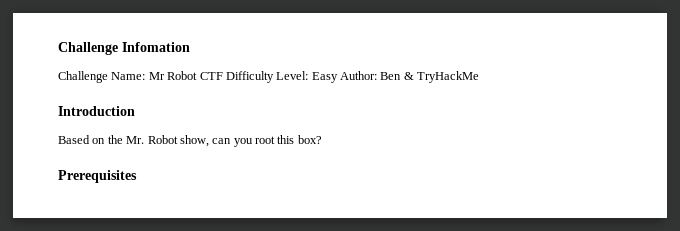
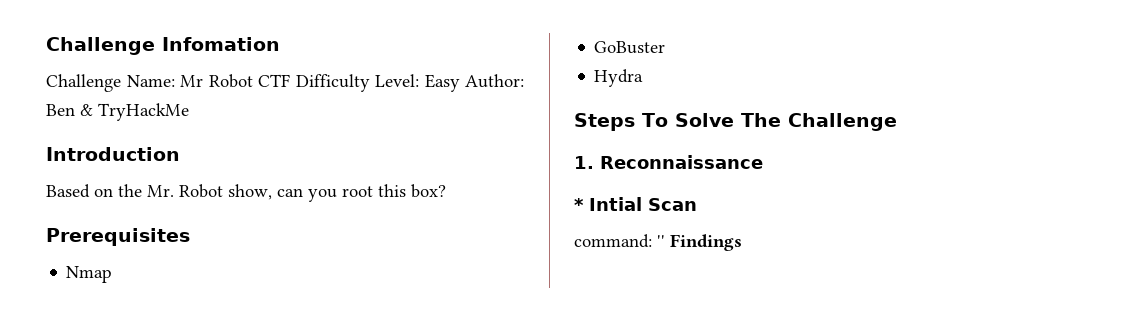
(137, 176) none -> [66,266,113,283] [594,41,666,54] [594,69,644,87] [574,113,897,131] [574,155,763,169] [574,197,697,211] [574,234,742,251] // Nmap // GoBuster // Hydra // Steps To Solve The Challenge // 1. Reconnaissance // * Intial Scan // command: '' Findings

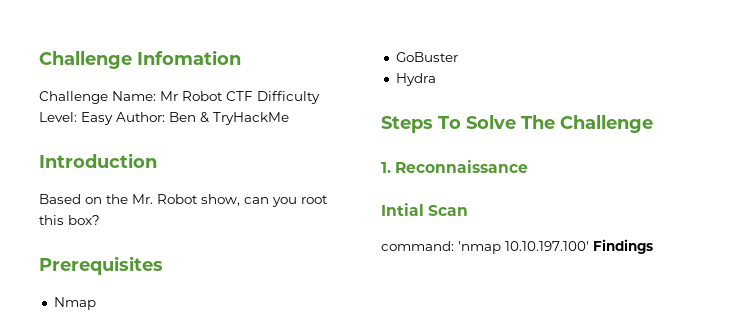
[574,198,584,211] * -> (529, 166) none
[657,235,665,247] '' -> [458,241,589,254] 'nmap 10.10.197.100'

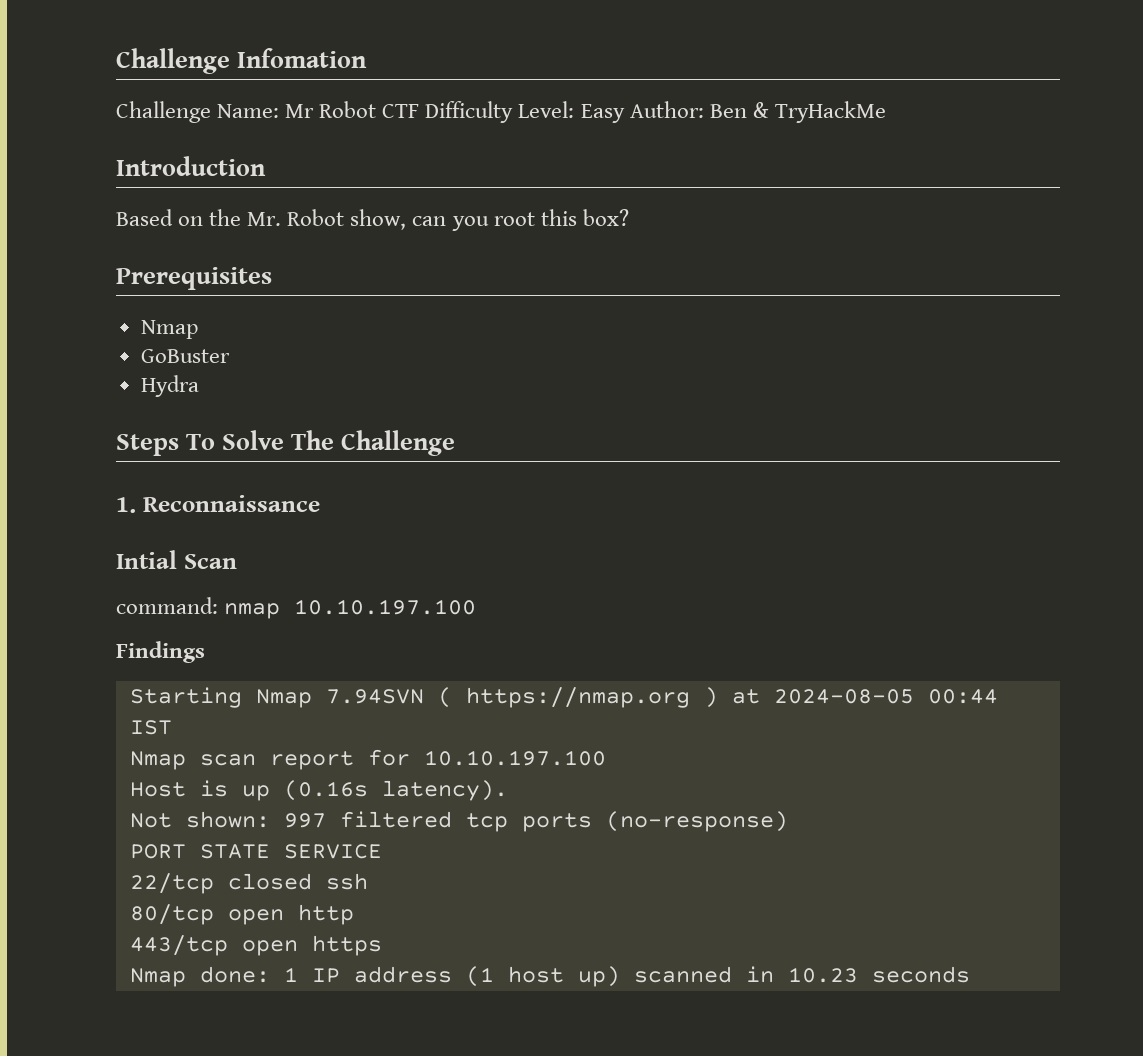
[458,241,589,254] 'nmap 10.10.197.100' -> [224,599,477,619] nmap 10.10.197.100 //
(653, 246) none -> [129,687,998,708] [129,720,172,735] [129,749,606,770] [129,780,508,801] [129,811,788,832] [129,844,382,859] [129,873,368,894] [129,904,354,925] [129,935,382,956] [129,966,970,987] // Starting Nmap 7.94SVN ( https://nmap.org ) at 2024-08-05 00:44 IST // Nmap scan report for 10.10.197.100 // Host is up (0.16s latency). // Not shown: 997 filtered tcp ports (no-response) // PORT STATE SERVICE // 22/tcp closed ssh // 80/tcp open http // 443/tcp open https // Nmap done: 1 IP address (1 host up) scanned in 10.23 seconds

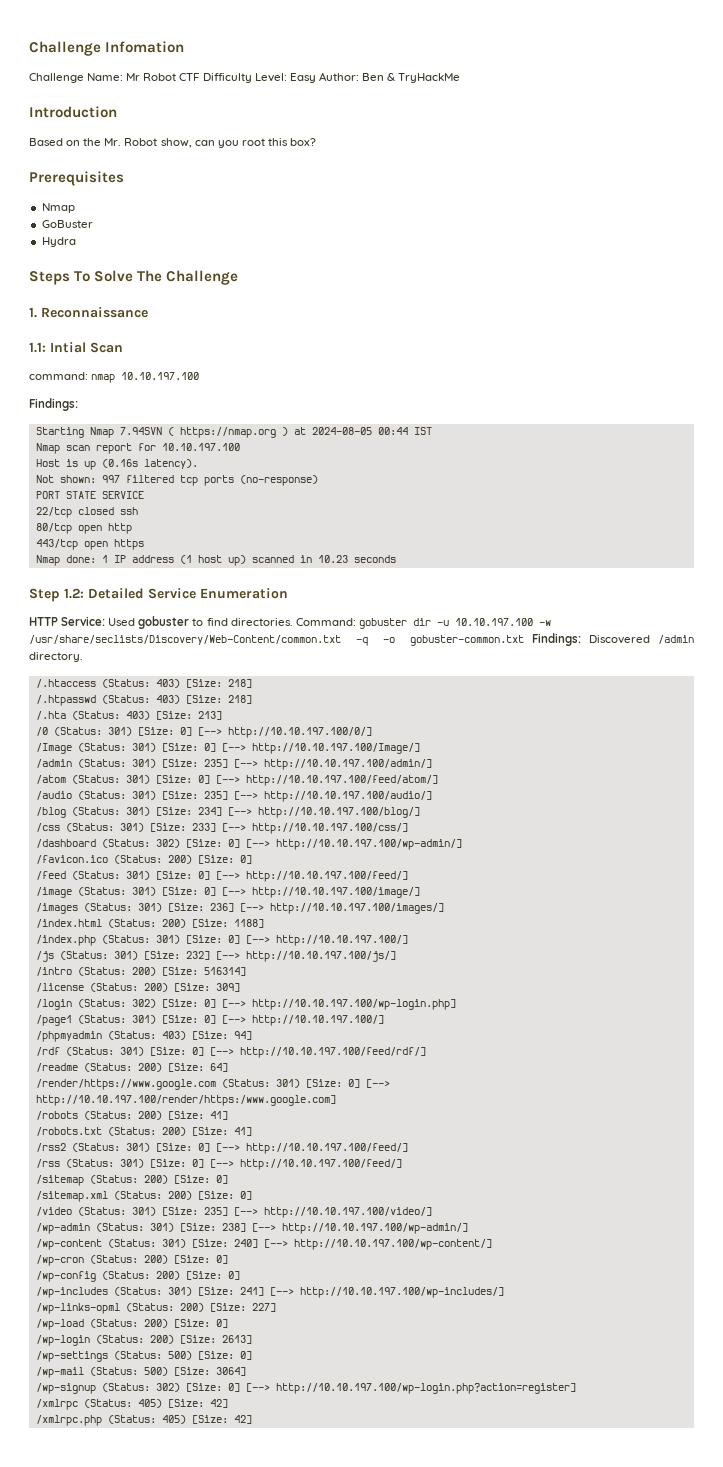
(320, 503) none -> [29,342,46,353] 1.1:
[116,641,205,663] Findings -> [29,398,78,411] Findings:
(970, 974) none -> [29,588,288,602] [29,616,551,629] [29,633,694,646] [29,652,83,662] [35,679,252,688] [35,695,252,706] [35,711,222,720] [35,727,372,738] [35,743,420,754] [35,759,432,770] [35,775,438,786] [35,791,432,802] [35,807,420,818] [35,823,408,834] [35,839,462,850] [35,855,252,864] [35,871,408,882] [35,887,420,898] [35,903,444,914] [35,919,264,928] [35,935,408,946] [35,951,396,962] [35,967,246,976] [35,983,240,992] [35,999,456,1010] [35,1015,384,1026] [35,1031,252,1042] [35,1047,426,1058] [35,1063,228,1072] [35,1079,390,1090] [35,1095,336,1106] [35,1111,228,1120] [35,1127,252,1136] [35,1143,408,1154] [35,1159,402,1170] [35,1175,228,1186] [35,1191,252,1202] [35,1207,432,1218] [35,1223,468,1234] [35,1239,492,1250] [35,1255,228,1266] [35,1271,240,1282] [35,1287,504,1298] [35,1303,276,1314] [35,1319,228,1330] [35,1335,252,1346] [35,1351,252,1362] [35,1367,246,1378] [35,1383,576,1394] [35,1399,228,1410] [35,1415,252,1426] // Step 1.2: Detailed Service Enumeration // HTTP Service: Used gobuster to find directories. Command: gobuster dir -u 10.10.197.100 -w /usr/share/seclists/Discovery/Web-Content/common.txt -q -o gobuster-common.txt Findings: Discovered /admin directory. // /.htaccess (Status: 403) [Size: 218] // /.htpasswd (Status: 403) [Size: 218] // /.hta (Status: 403) [Size: 213] // /0 (Status: 301) [Size: 0] [--> http://10.10.197.100/0/] // /Image (Status: 301) [Size: 0] [--> http://10.10.197.100/Image/] // /admin (Status: 301) [Size: 235] [--> http://10.10.197.100/admin/] // /atom (Status: 301) [Size: 0] [--> http://10.10.197.100/feed/atom/] // /audio (Status: 301) [Size: 235] [--> http://10.10.197.100/audio/] // /blog (Status: 301) [Size: 234] [--> http://10.10.197.100/blog/] // /css (Status: 301) [Size: 233] [--> http://10.10.197.100/css/] // /dashboard (Status: 302) [Size: 0] [--> http://10.10.197.100/wp-admin/] // /favicon.ico (Status: 200) [Size: 0] // /feed (Status: 301) [Size: 0] [--> http://10.10.197.100/feed/] // /image (Status: 301) [Size: 0] [--> http://10.10.197.100/image/] // /images (Status: 301) [Size: 236] [--> http://10.10.197.100/images/] // /index.html (Status: 200) [Size: 1188] // /index.php (Status: 301) [Size: 0] [--> http://10.10.197.100/] // /js (Status: 301) [Size: 232] [--> http://10.10.197.100/js/] // /intro (Status: 200) [Size: 516314] // /license (Status: 200) [Size: 309] // /login (Status: 302) [Size: 0] [--> http://10.10.197.100/wp-login.php] // /page1 (Status: 301) [Size: 0] [--> http://10.10.197.100/] // /phpmyadmin (Status: 403) [Size: 94] // /rdf (Status: 301) [Size: 0] [--> http://10.10.197.100/feed/rdf/] // /readme (Status: 200) [Size: 64] // /render/https://www.google.com (Status: 301) [Size: 0] [--> http://10.10.197.100/render/https:/www.google.com] // /robots (Status: 200) [Size: 41] // /robots.txt (Status: 200) [Size: 41] // /rss2 (Status: 301) [Size: 0] [--> http://10.10.197.100/feed/] // /rss (Status: 301) [Size: 0] [--> http://10.10.197.100/feed/] // /sitemap (Status: 200) [Size: 0] // /sitemap.xml (Status: 200) [Size: 0] // /video (Status: 301) [Size: 235] [--> http://10.10.197.100/video/] // /wp-admin (Status: 301) [Size: 238] [--> http://10.10.197.100/wp-admin/] // /wp-content (Status: 301) [Size: 240] [--> http://10.10.197.100/wp-content/] // /wp-cron (Status: 200) [Size: 0] // /wp-config (Status: 200) [Size: 0] // /wp-includes (Status: 301) [Size: 241] [--> http://10.10.197.100/wp-includes/] // /wp-links-opml (Status: 200) [Size: 227] // /wp-load (Status: 200) [Size: 0] // /wp-login (Status: 200) [Size: 2613] // /wp-settings (Status: 500) [Size: 0] // /wp-mail (Status: 500) [Size: 3064] // /wp-signup (Status: 302) [Size: 0] [--> http://10.10.197.100/wp-login.php?action=register] // /xmlrpc (Status: 405) [Size: 42] // /xmlrpc.php (Status: 405) [Size: 42]

